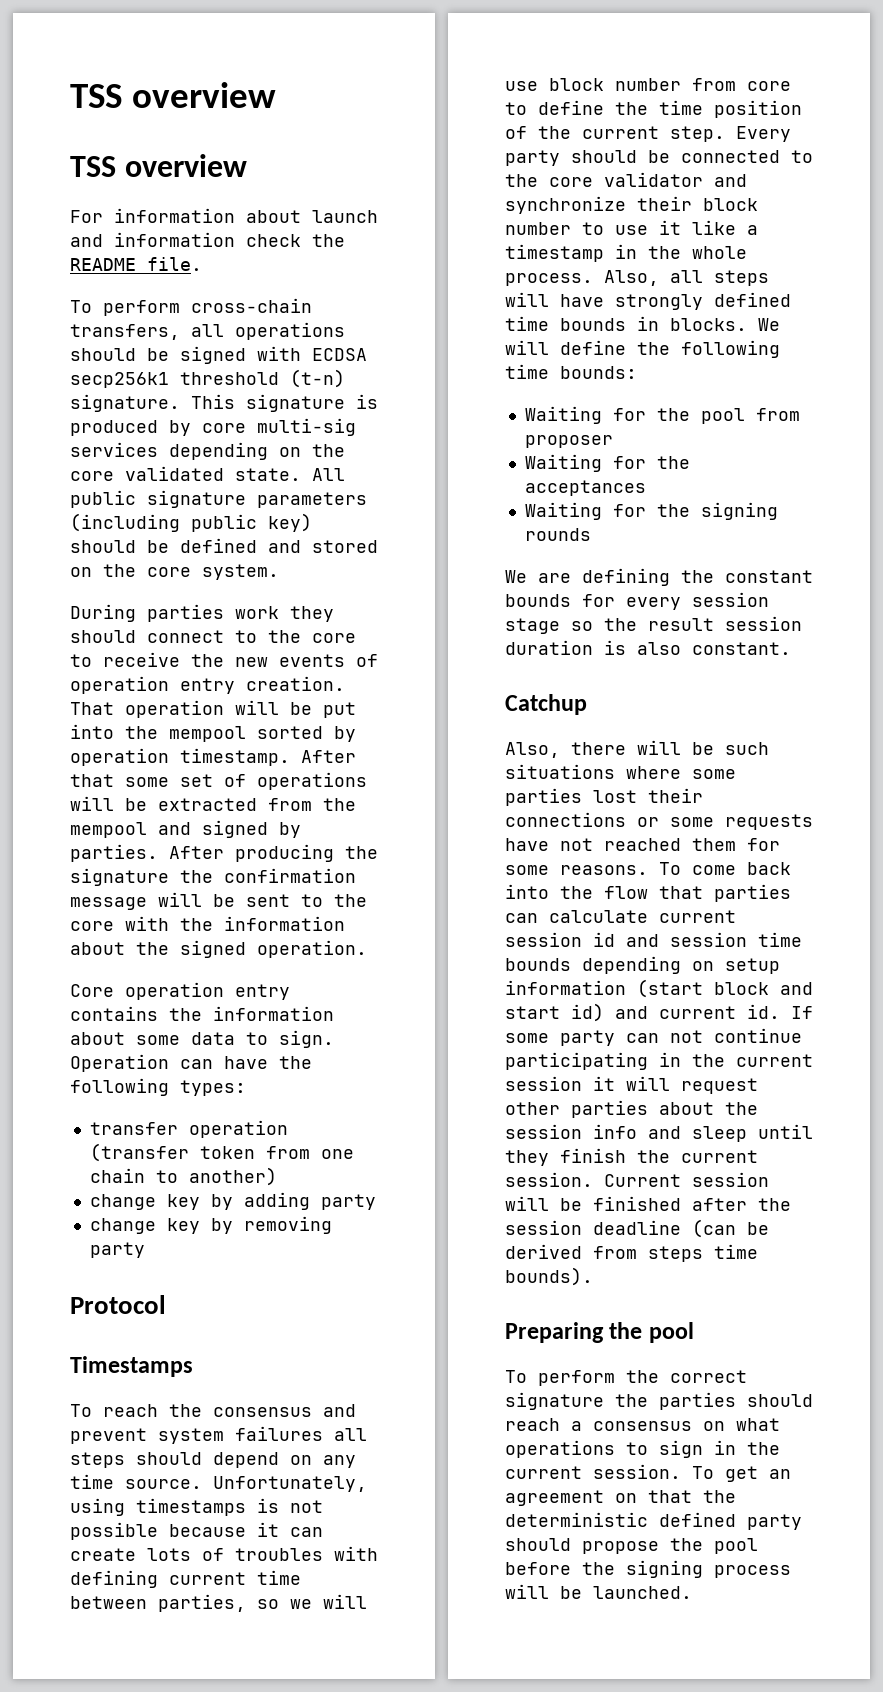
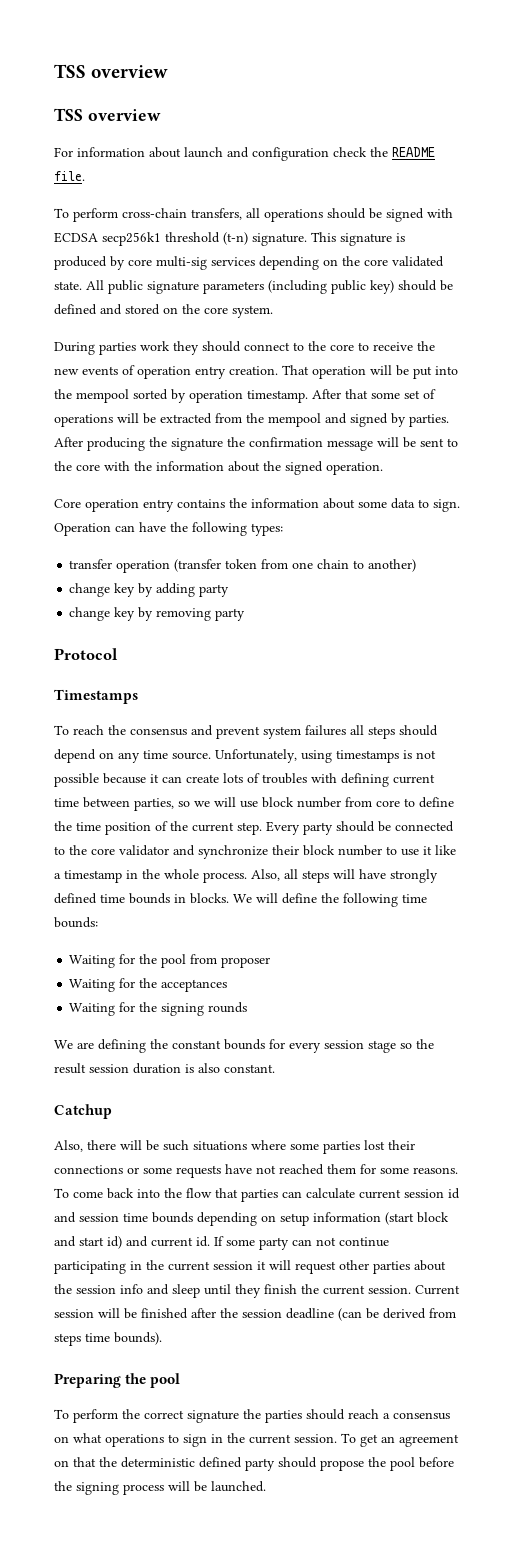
[114,232,235,247] information -> [252,147,329,161] configuration

